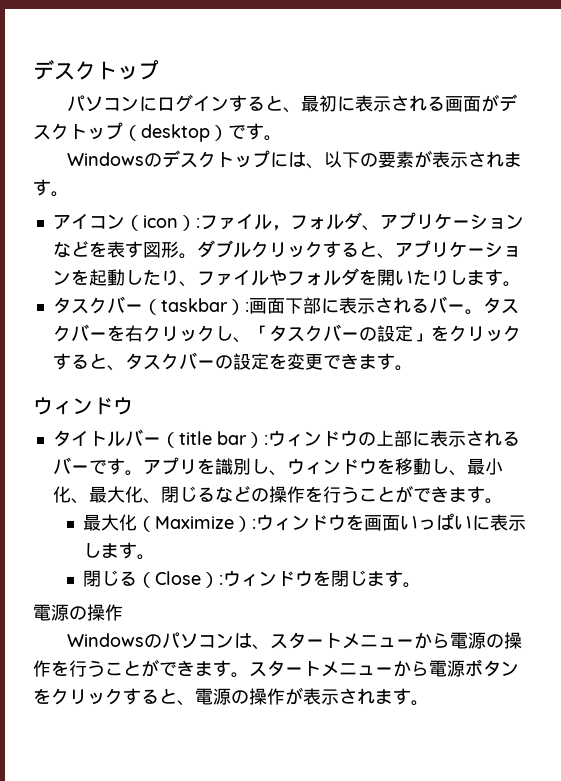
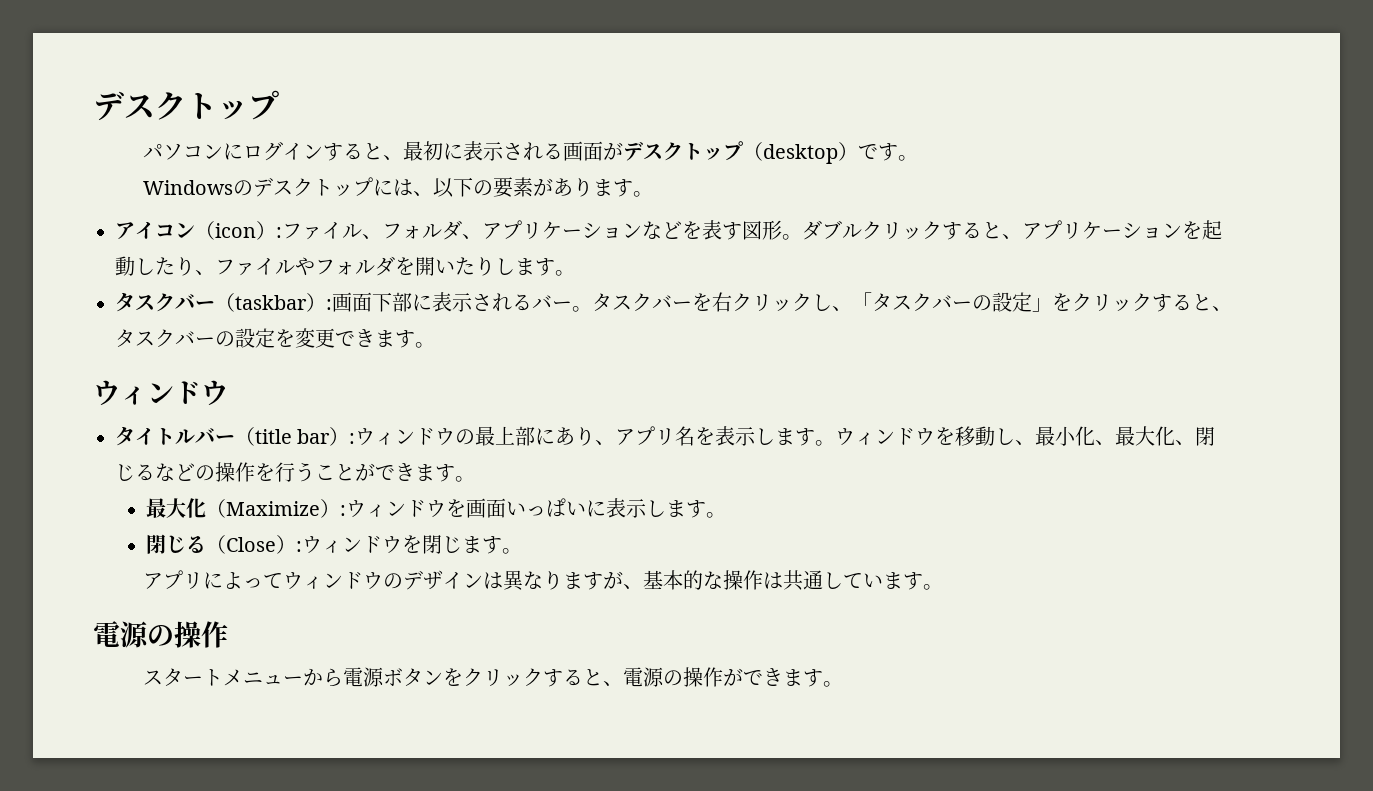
[431,151,504,168] 表示され -> [553,178,594,197] あり
[271,225,290,231] ， -> [362,234,382,239] 、
[375,430,520,447] [52,457,287,476] 上部に表示されるバーです。アプリを識別し、 -> [475,426,836,446] 最上部にあり、アプリ名を表示します。
[33,604,123,621] [66,632,522,650] [33,659,249,678] 電源の操作 // Windowsのパソコンは、スタートメニューから電源の操作を行うことができます。 -> [143,570,944,591] [93,621,228,648] アプリによってウィンドウのデザインは異なりますが、基本的な操作は共通しています。 // 電源の操作 //
[303,688,375,705] 表示され -> [743,668,784,686] でき

